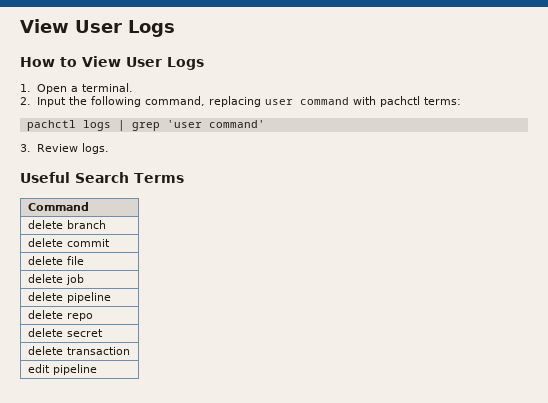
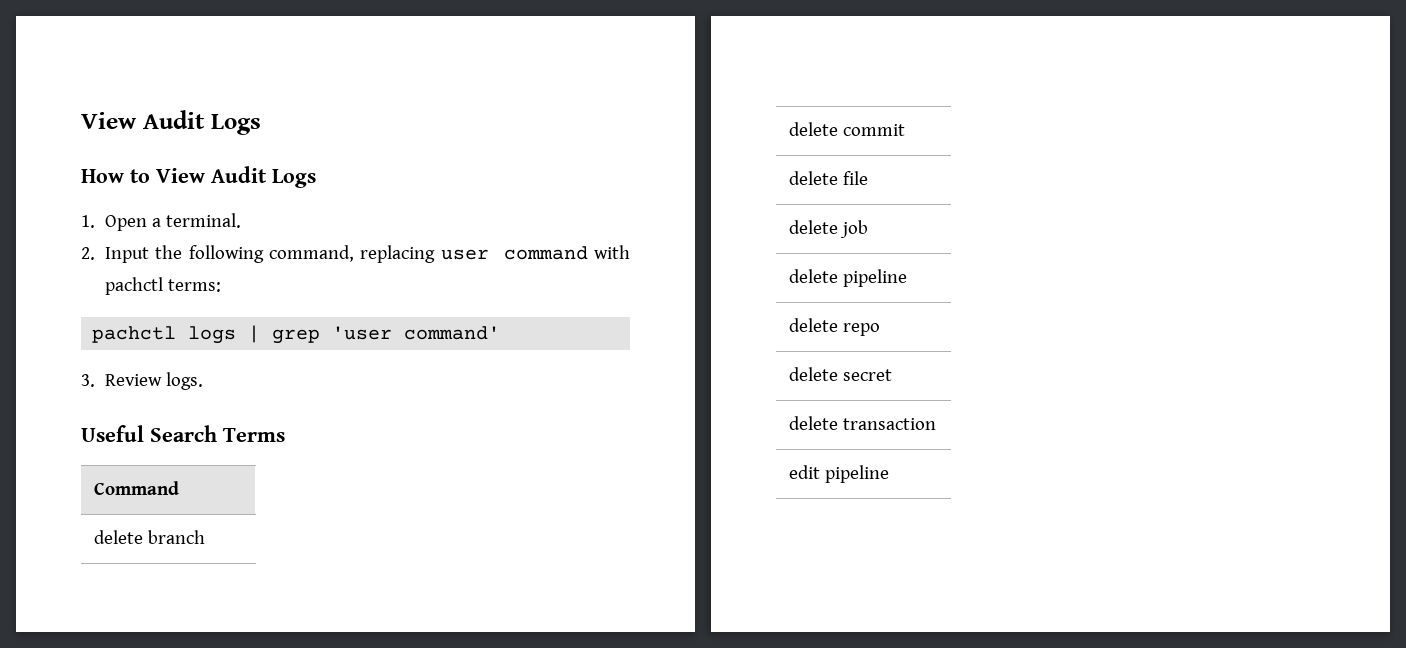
[20,19,122,33] View User -> [81,110,205,129] View Audit
[126,57,162,67] User -> [211,166,267,183] Audit

